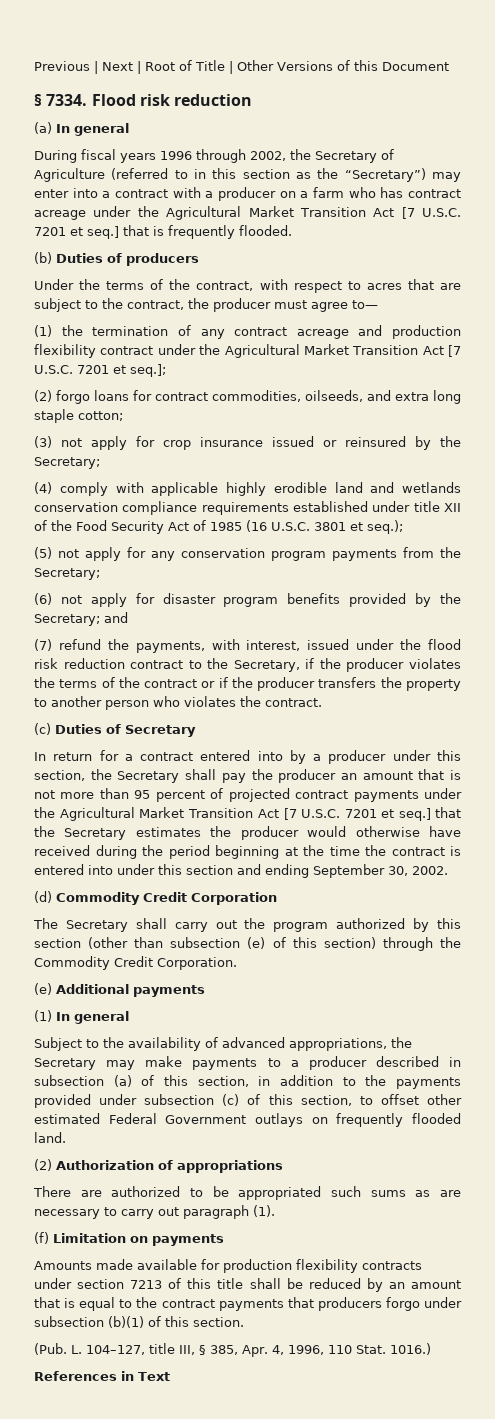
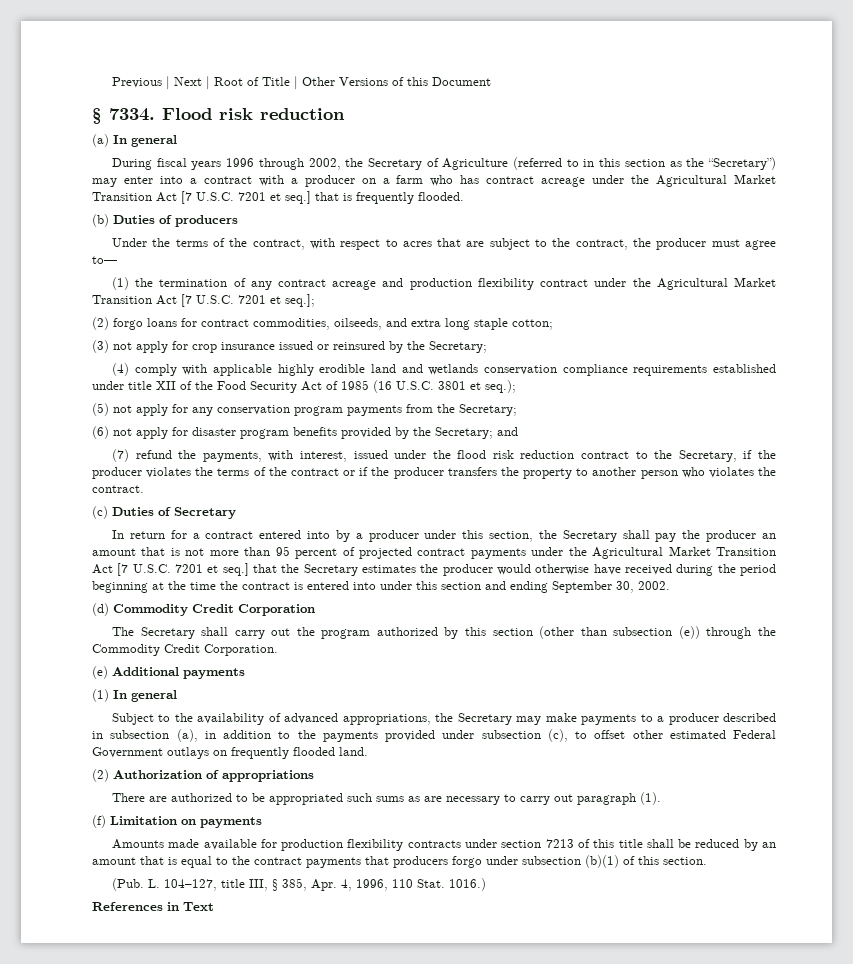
[247,937,376,949] (e) of this section) -> [678,626,700,639] (e))
[113,1075,249,1087] (a) of this section, -> [176,729,198,742] (a),
[222,1094,352,1106] (c) of this section, -> [547,729,568,742] (c),

